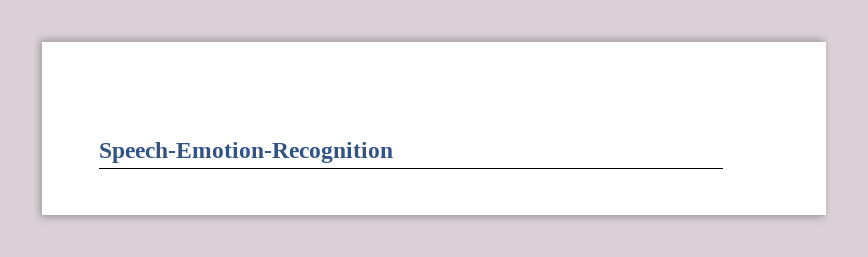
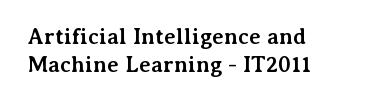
[99,142,393,163] Speech-Emotion-Recognition -> [28,28,306,49] [28,56,311,77] Artificial Intelligence and Machine Learning - IT2011

